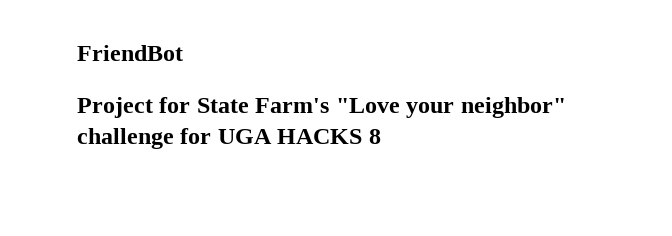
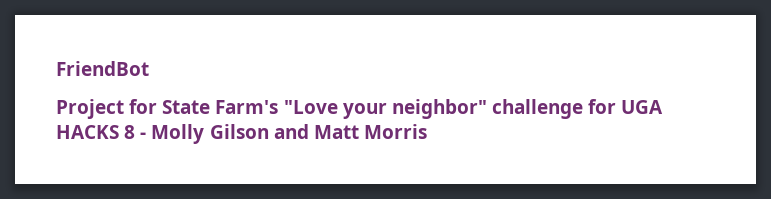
(381, 136) none -> [140,124,427,144] - Molly Gilson and Matt Morris

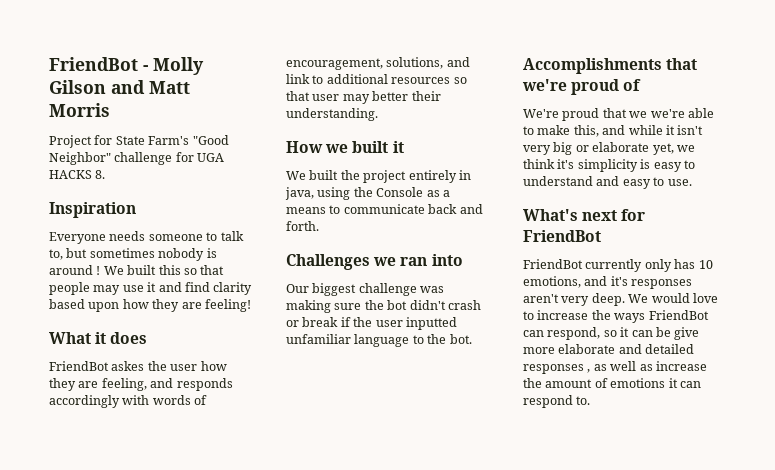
[56,61,149,76] [56,99,664,119] [56,125,136,139] FriendBot // Project for State Farm's "Love your neighbor" challenge for UGA HACKS 8 -> [49,57,138,71] FriendBot
(427, 131) none -> [49,135,229,148] [49,152,225,165] [49,170,106,179] [49,202,136,218] [49,231,244,244] [49,248,217,261] [49,265,225,275] [49,282,253,295] [49,299,251,312] [49,332,148,344] [49,361,227,371] [49,378,233,391] [49,395,208,408] [286,57,470,70] [286,74,467,84] [286,91,441,104] [286,108,378,121] [286,141,404,153] [286,170,471,183] [285,187,450,200] [286,204,483,214] [286,221,319,231] [286,254,463,270] [286,283,445,296] [286,300,481,313] [286,317,457,330] [286,334,472,347] [523,58,698,74] [522,79,642,95] [523,108,714,121] [523,125,704,137] [523,142,695,155] [523,159,695,172] [523,176,692,189] [523,209,646,221] [523,230,601,242] [523,259,713,272] [523,276,693,289] [523,293,718,306] [523,310,709,323] [523,327,700,340] [523,344,695,354] [523,361,707,374] [523,378,701,388] [523,395,591,408] // Project for State Farm's "Good Neighbor" challenge for UGA HACKS 8. // Inspiration // Everyone needs someone to talk to, but sometimes nobody is around ! We built this so that people may use it and find clarity based upon how they are feeling! // What it does // FriendBot askes the user how they are feeling, and responds accordingly with words of encouragement, solutions, and link to additional resources so that user may better their understanding. // How we built it // We built the project entirely in java, using the Console as a means to communicate back and forth. // Challenges we ran into // Our biggest challenge was making sure the bot didn't crash or break if the user inputted unfamiliar language to the bot. // Accomplishments that we're proud of // We're proud that we we're able to make this, and while it isn't very big or elaborate yet, we think it's simplicity is easy to understand and easy to use. // What's next for FriendBot // FriendBot currently only has 10 emotions, and it's responses aren't very deep. We would love to increase the ways FriendBot can respond, so it can be give more elaborate and detailed responses , as well as increase the amount of emotions it can respond to.

